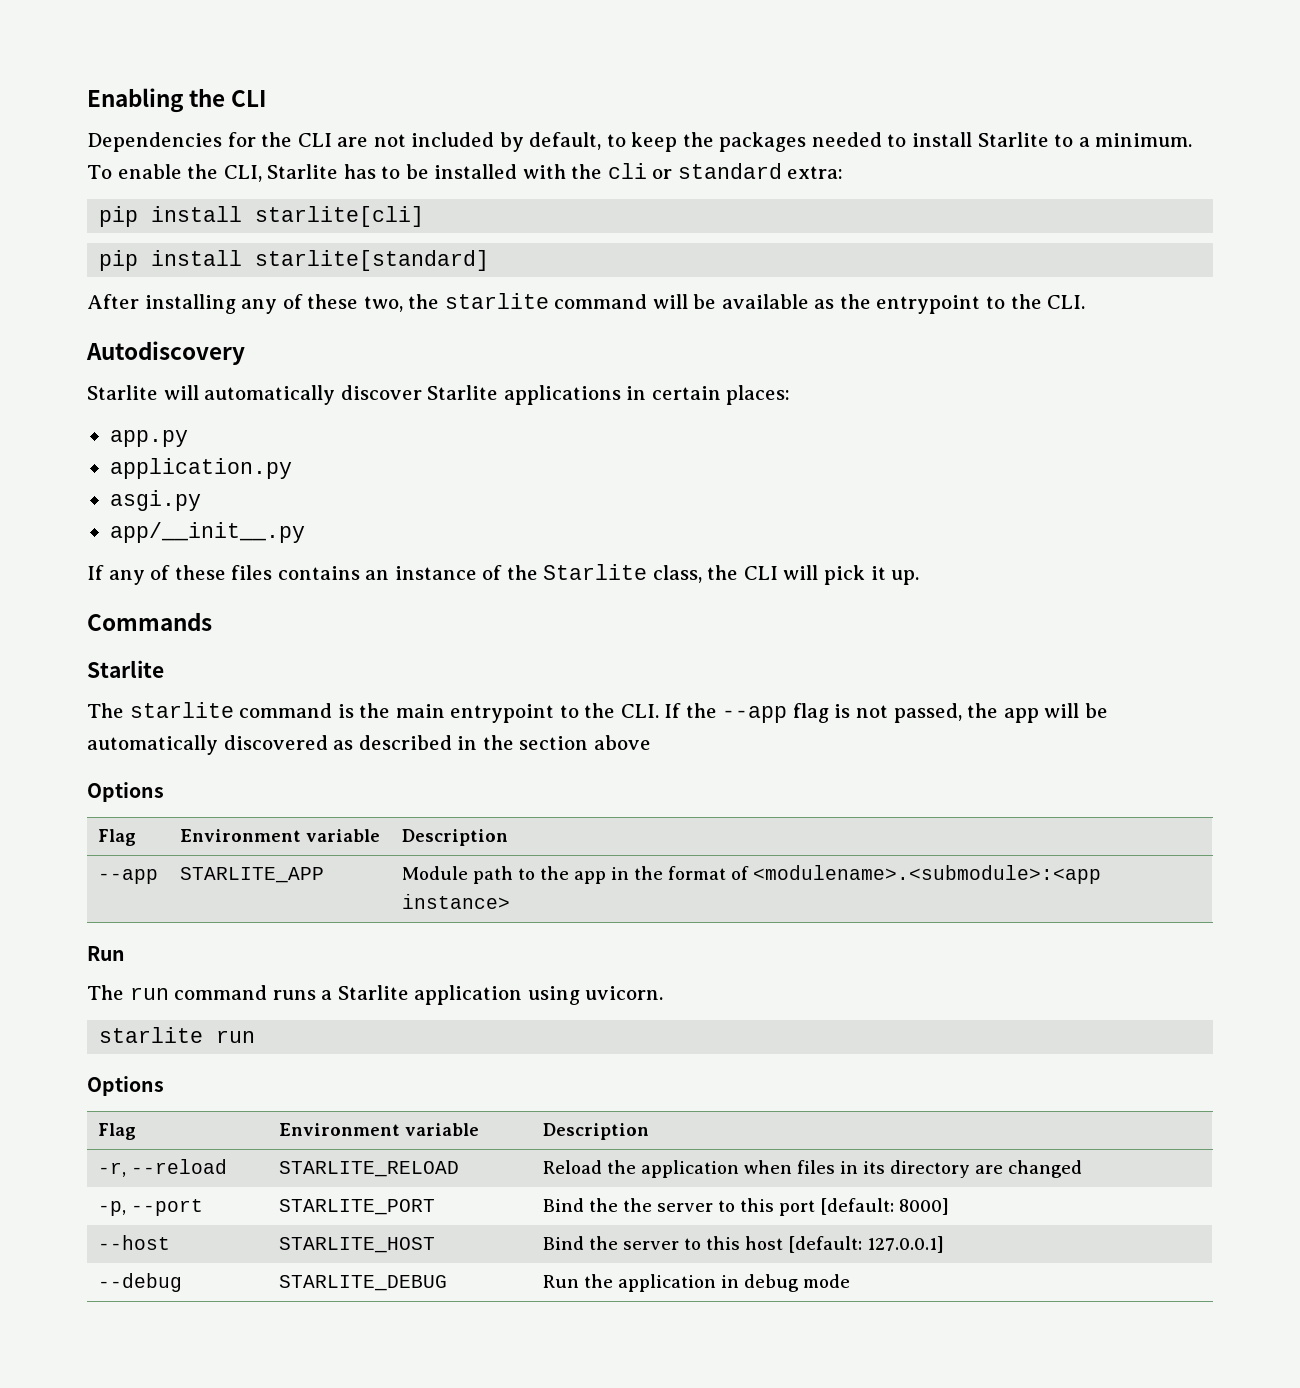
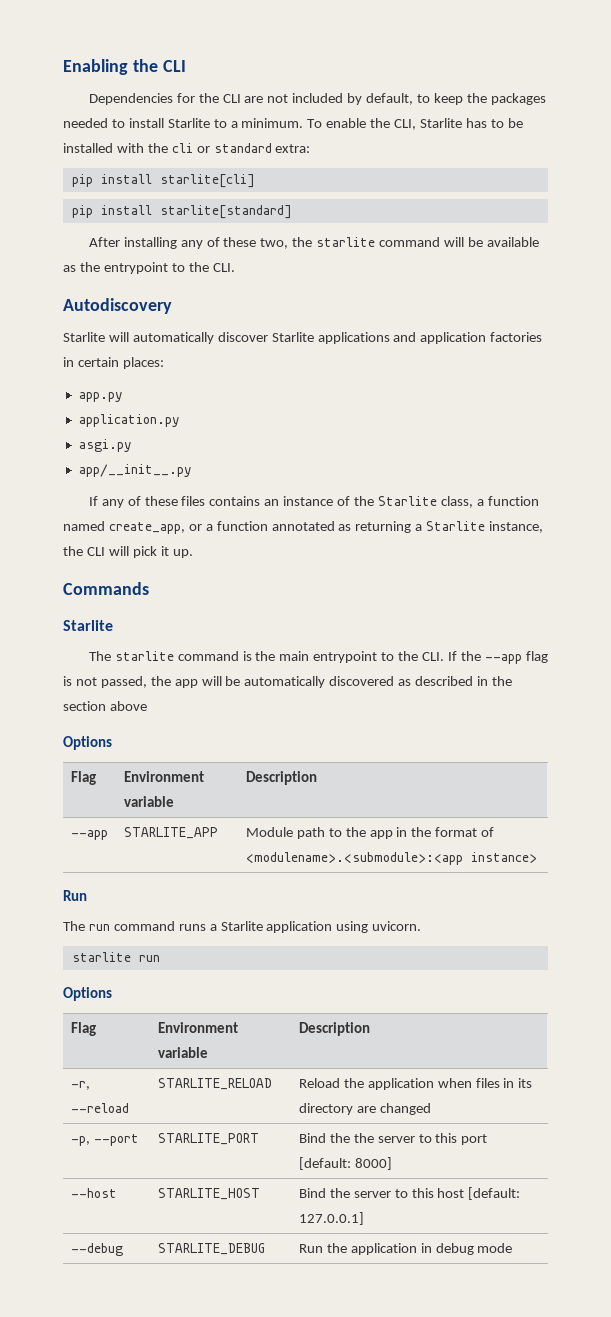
(621, 395) none -> [393,332,543,344] and application factories
(702, 574) none -> [476,496,539,506] [63,521,544,534] a function named create_app, or a function annotated as returning a Starlite instance,

